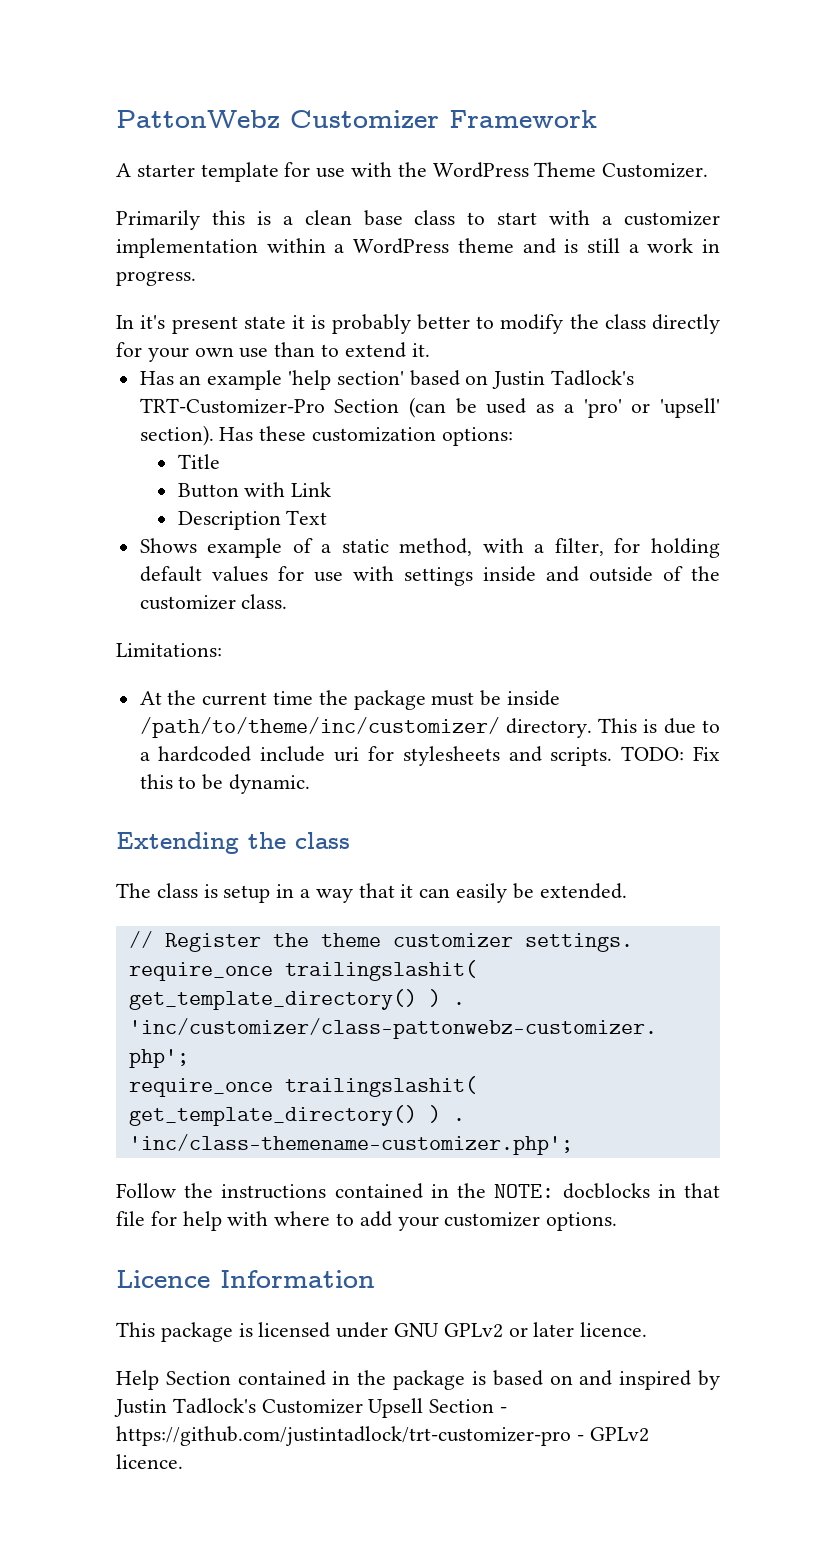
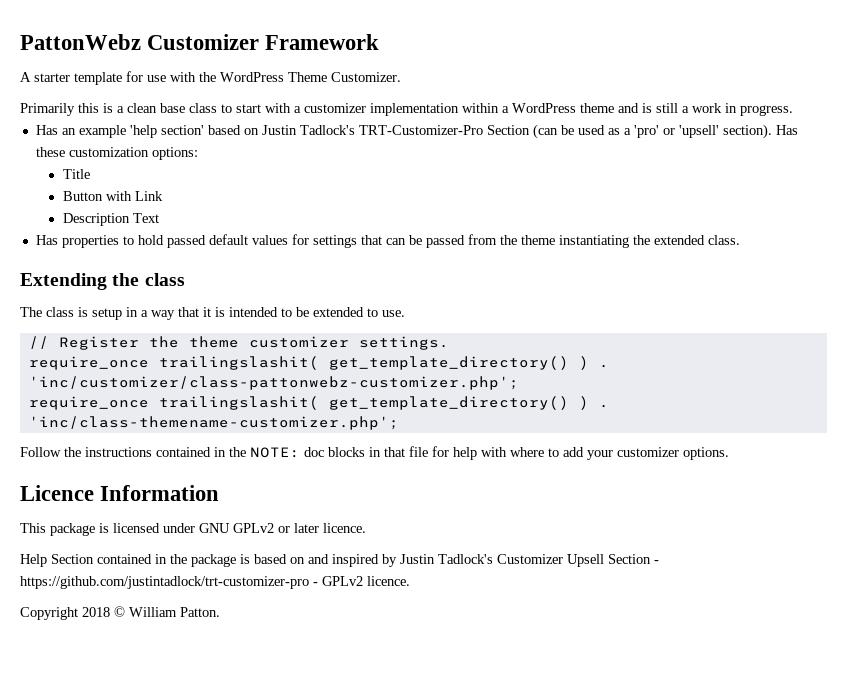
[116,314,720,334] [116,342,430,362] // In it's present state it is probably better to modify the class directly for your own use than to extend it. -> (793, 110) none
[139,538,720,558] [139,566,720,586] [139,594,288,610] [116,643,222,657] [139,690,561,710] [139,717,720,738] [139,746,720,766] [139,774,311,794] Shows example of a static method, with a filter, for holding default values for use with settings inside and outside of the customizer class. // Limitations: // At the current time the package must be inside /path/to/theme/inc/customizer/ directory. This is due to a hardcoded include uri for stylesheets and scripts. TODO: Fix this to be dynamic. -> [35,234,740,248] Has properties to hold passed default values for settings that can be passed from the theme instantiating the extended class.
[419,883,627,903] can easily be extended. -> [215,307,405,317] is intended to be extended to use.
[562,1183,650,1199] docblocks -> [304,447,365,457] doc blocks
(183, 1461) none -> [20,606,220,620] // Copyright 2018 © William Patton.

